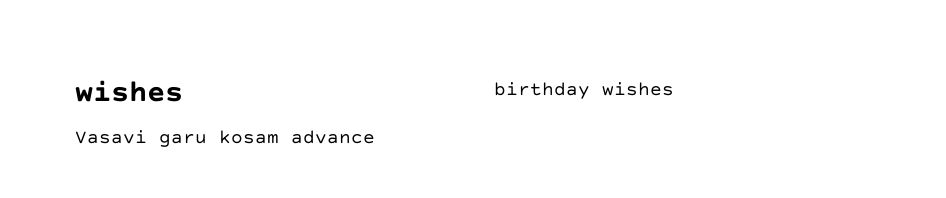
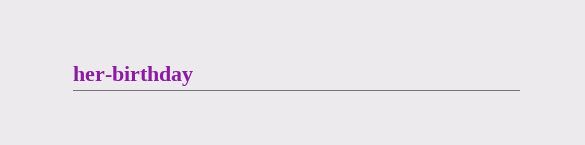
[75,80,183,102] [75,130,375,147] [494,82,674,99] wishes // Vasavi garu kosam advance birthday wishes -> [73,66,193,86] her-birthday

